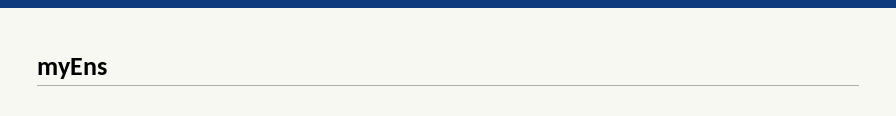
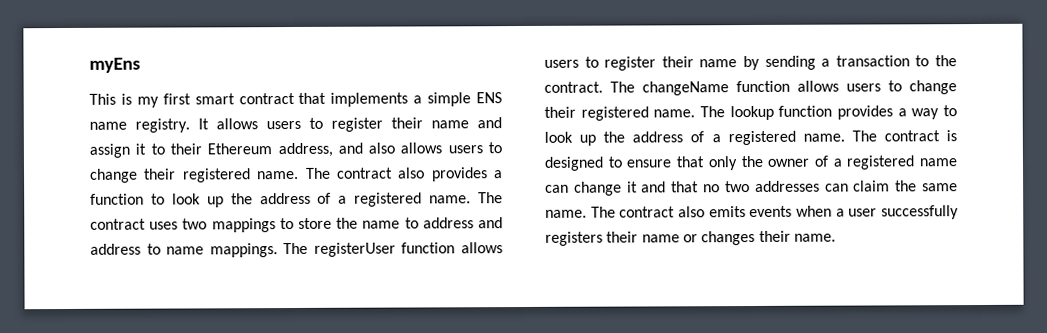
(107, 68) none -> [89,92,502,108] [89,117,502,133] [89,142,503,158] [90,167,503,183] [90,192,503,208] [90,217,503,233] [90,242,503,258] [544,55,958,71] [544,80,957,96] [544,105,957,121] [544,130,957,146] [544,155,958,171] [545,180,958,196] [545,205,959,220] [545,230,836,246] // This is my first smart contract that implements a simple ENS name registry. It allows users to register their name and assign it to their Ethereum address, and also allows users to change their registered name. The contract also provides a function to look up the address of a registered name. The contract uses two mappings to store the name to address and address to name mappings. The registerUser function allows users to register their name by sending a transaction to the contract. The changeName function allows users to change their registered name. The lookup function provides a way to look up the address of a registered name. The contract is designed to ensure that only the owner of a registered name can change it and that no two addresses can claim the same name. The contract also emits events when a user successfully registers their name or changes their name.

